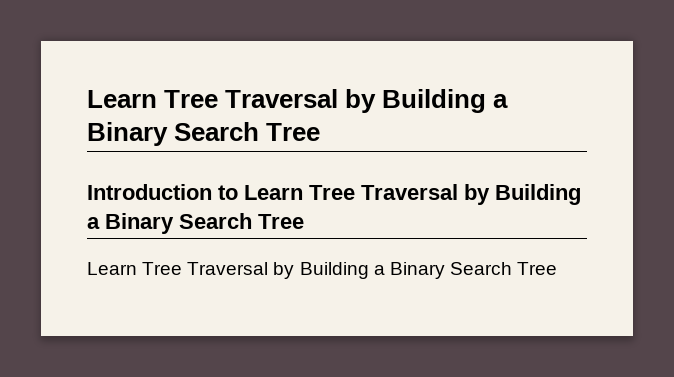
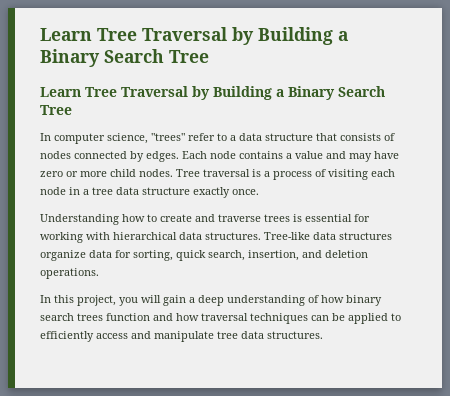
[87,89,509,113] [87,122,321,146] [87,184,581,205] [87,213,304,234] [87,262,558,279] Learn Tree Traversal by Building a Binary Search Tree // Introduction to Learn Tree Traversal by Building a Binary Search Tree // Learn Tree Traversal by Building a Binary Search Tree -> [40,27,348,45] [40,49,209,67] [40,86,385,100] [40,105,72,115] [40,133,395,144] [40,151,399,162] [40,169,395,180] [40,187,259,198] [40,214,370,225] [40,232,392,243] [40,250,368,261] [40,268,99,279] [40,295,382,306] [40,313,401,324] [40,331,323,342] Learn Tree Traversal by Building a Binary Search Tree // Learn Tree Traversal by Building a Binary Search Tree // In computer science, "trees" refer to a data structure that consists of nodes connected by edges. Each node contains a value and may have zero or more child nodes. Tree traversal is a process of visiting each node in a tree data structure exactly once. // Understanding how to create and traverse trees is essential for working with hierarchical data structures. Tree-like data structures organize data for sorting, quick search, insertion, and deletion operations. // In this project, you will gain a deep understanding of how binary search trees function and how traversal techniques can be applied to efficiently access and manipulate tree data structures.

